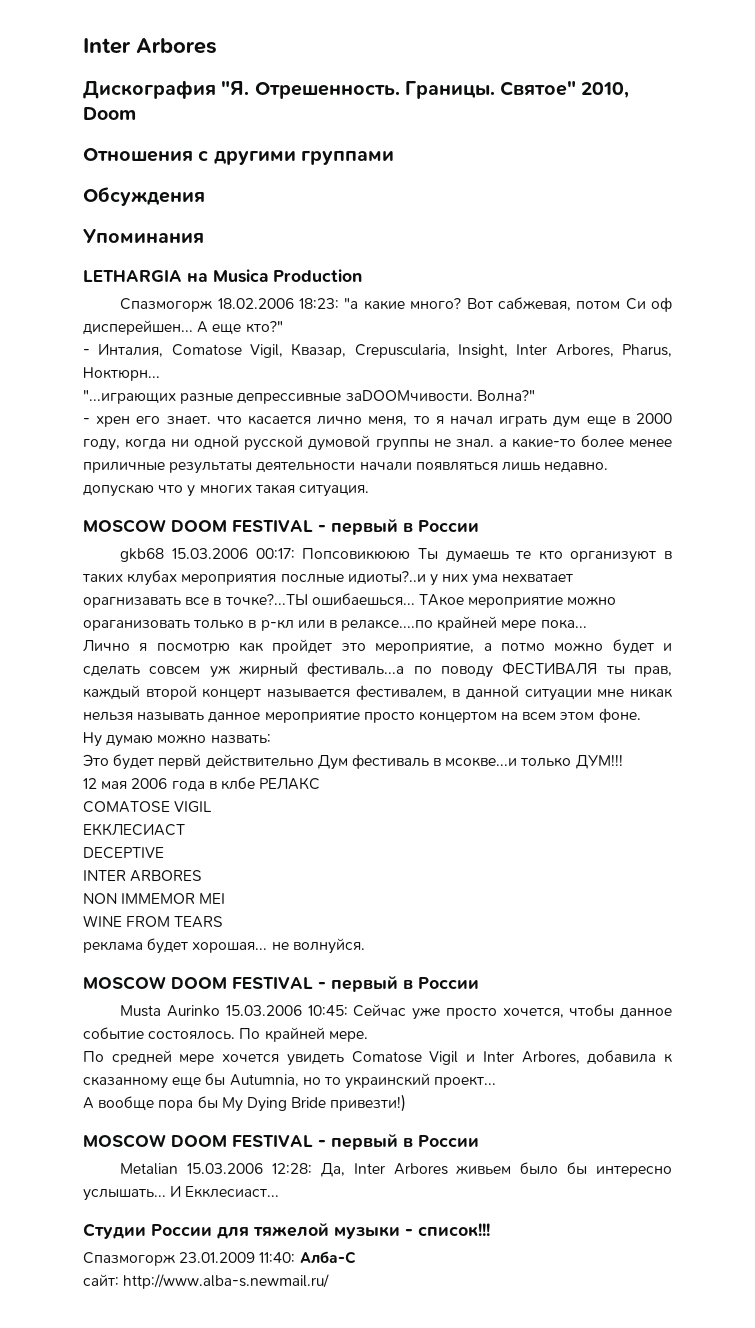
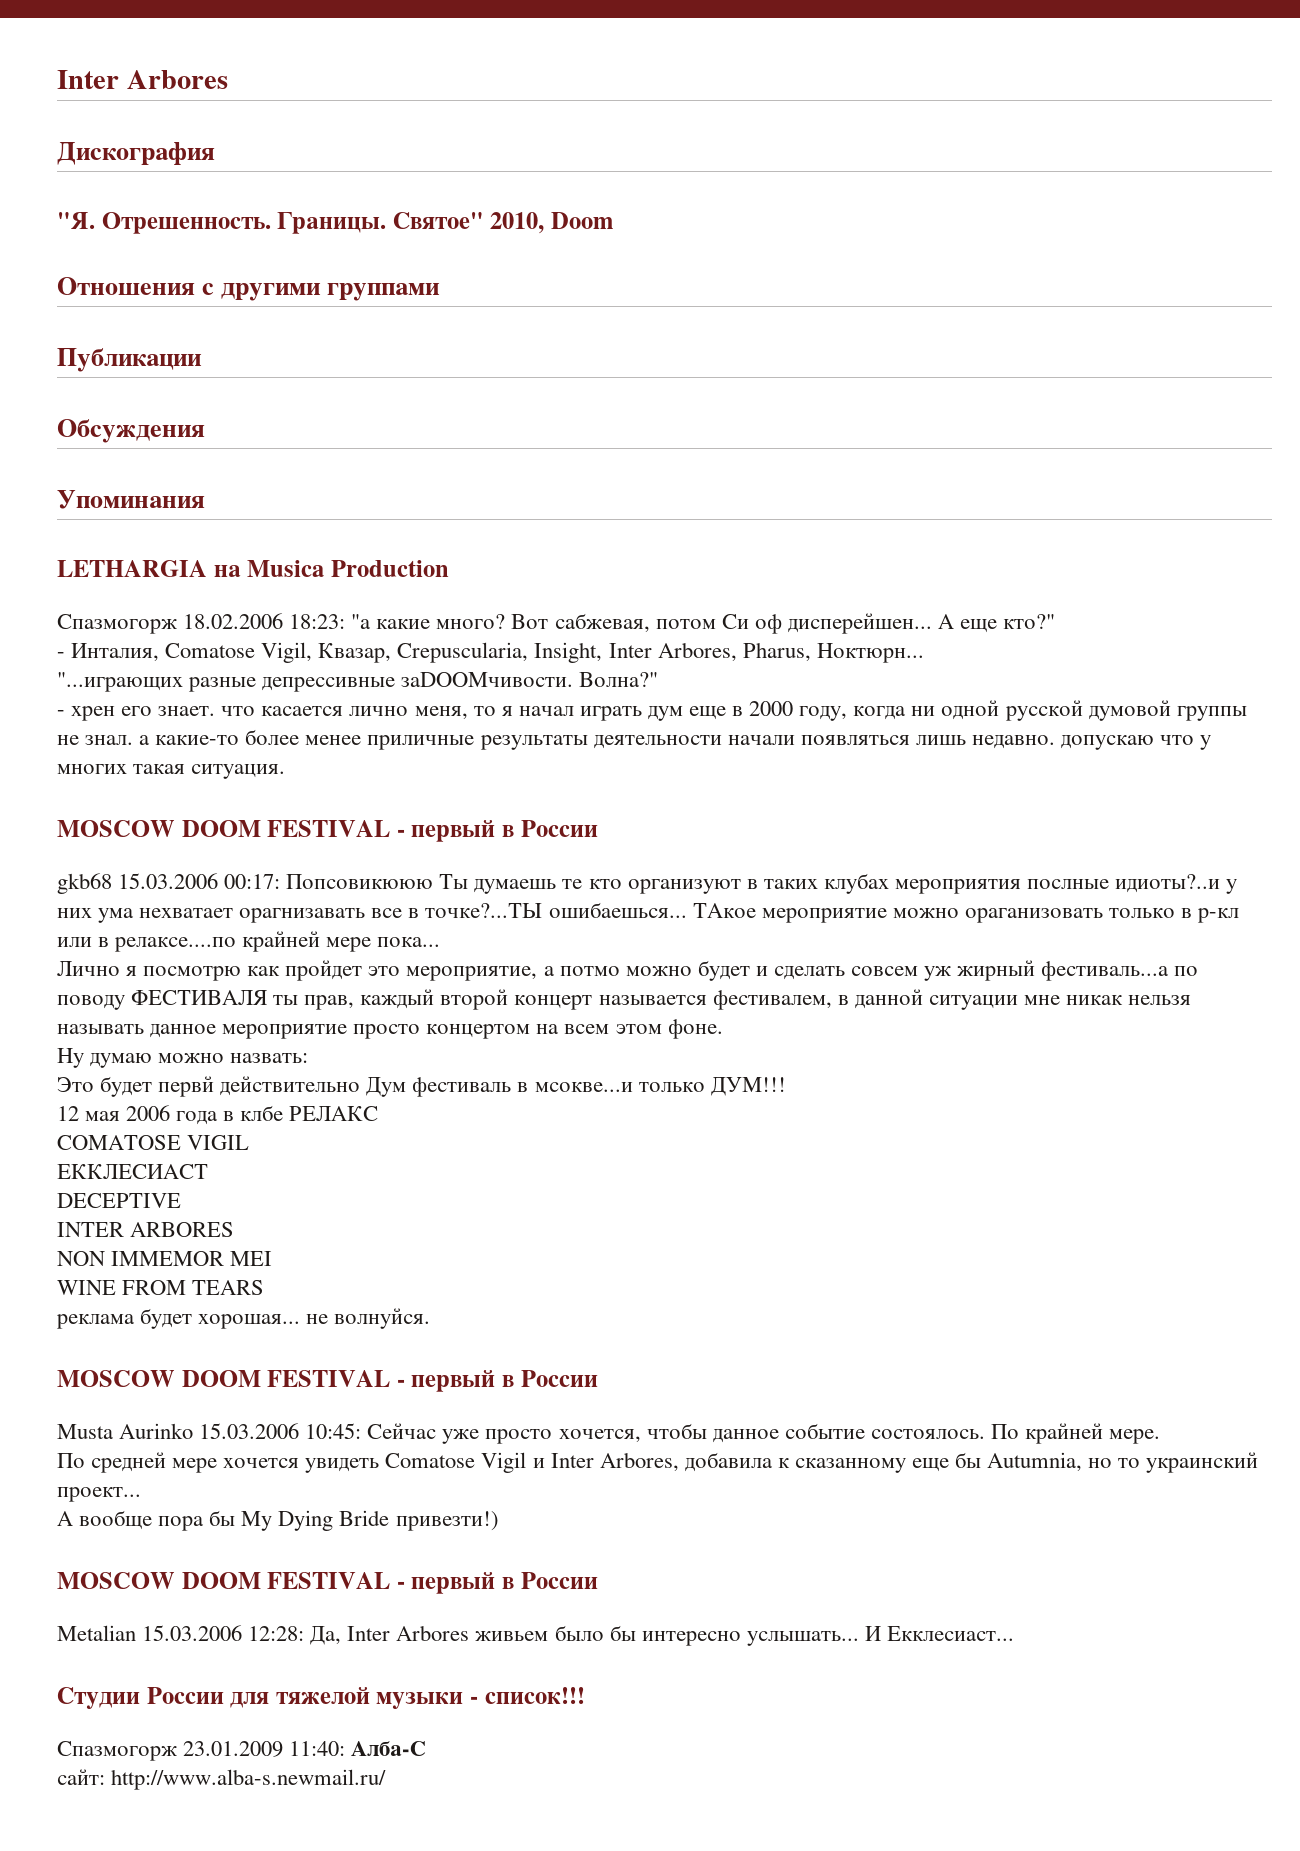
(216, 89) none -> (215, 153) //
(394, 157) none -> [57,348,202,372] // Публикации

